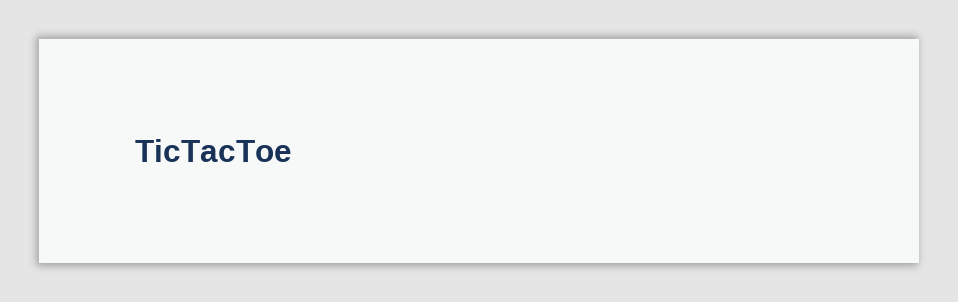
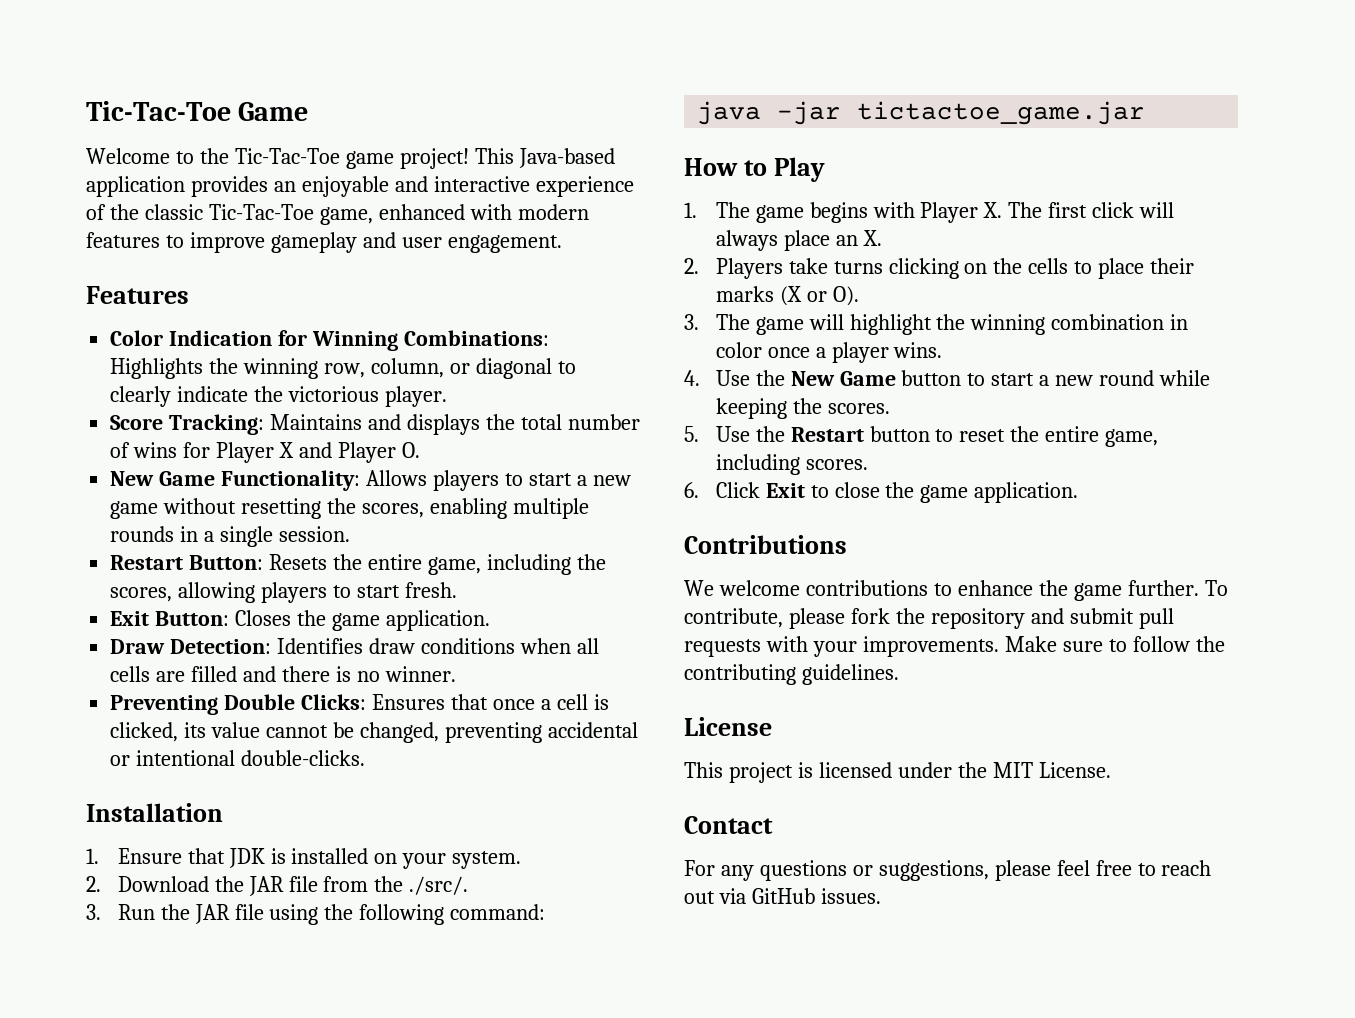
[135,139,292,162] TicTacToe -> [86,101,309,121] [86,148,615,169] [86,176,634,197] [86,204,589,225] [86,232,562,253] [86,286,189,304] [110,330,549,351] [110,358,576,379] [110,386,447,407] [110,414,640,435] [110,442,420,463] [110,470,631,491] [110,498,589,519] [110,526,350,547] [110,554,606,575] [110,582,457,603] [110,610,490,631] [110,638,599,654] [110,666,456,682] [110,694,609,715] [110,722,638,743] [110,750,366,766] [86,803,223,822] [86,848,522,869] [86,876,469,896] [86,904,546,925] [697,101,1146,125] [684,157,825,182] [684,202,1175,223] [715,230,882,251] [684,258,1195,279] [715,286,859,306] [684,314,1189,335] [715,342,943,363] [684,370,1211,386] [715,398,890,419] [684,426,1159,447] [715,454,868,475] [684,482,1079,503] [684,535,847,554] [684,580,1228,601] [684,608,1174,629] [684,636,1225,657] [684,664,899,685] [684,717,772,736] [684,762,1111,783] [684,816,773,834] [684,860,1212,881] [684,888,881,904] Tic-Tac-Toe Game // Welcome to the Tic-Tac-Toe game project! This Java-based application provides an enjoyable and interactive experience of the classic Tic-Tac-Toe game, enhanced with modern features to improve gameplay and user engagement. // Features // Color Indication for Winning Combinations: Highlights the winning row, column, or diagonal to clearly indicate the victorious player. // Score Tracking: Maintains and displays the total number of wins for Player X and Player O. // New Game Functionality: Allows players to start a new game without resetting the scores, enabling multiple rounds in a single session. // Restart Button: Resets the entire game, including the scores, allowing players to start fresh. // Exit Button: Closes the game application. // Draw Detection: Identifies draw conditions when all cells are filled and there is no winner. // Preventing Double Clicks: Ensures that once a cell is clicked, its value cannot be changed, preventing accidental or intentional double-clicks. // Installation // 1. Ensure that JDK is installed on your system. // 2. Download the JAR file from the ./src/. // 3. Run the JAR file using the following command: // java -jar tictactoe_game.jar // How to Play // 1. The game begins with Player X. The first click will always place an X. // 2. Players take turns clicking on the cells to place their marks (X or O). // 3. The game will highlight the winning combination in color once a player wins. // 4. Use the New Game button to start a new round while keeping the scores. // 5. Use the Restart button to reset the entire game, including scores. // 6. Click Exit to close the game application. // Contributions // We welcome contributions to enhance the game further. To contribute, please fork the repository and submit pull requests with your improvements. Make sure to follow the contributing guidelines. // License // This project is licensed under the MIT License. // Contact // For any questions or suggestions, please feel free to reach out via GitHub issues.

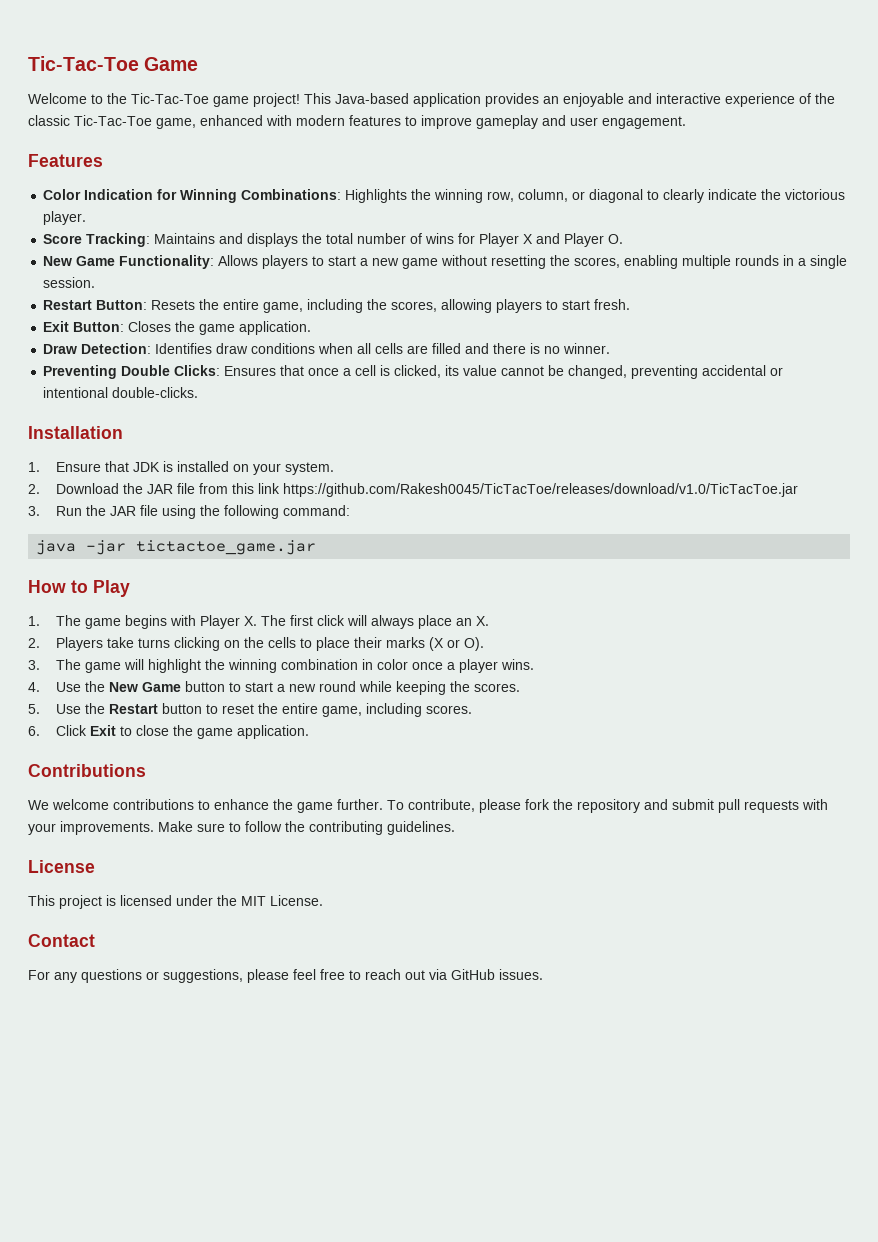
[374,876,469,895] the ./src/. -> [231,483,798,497] this link https://github.com/Rakesh0045/TicTacToe/releases/download/v1.0/TicTacToe.jar

